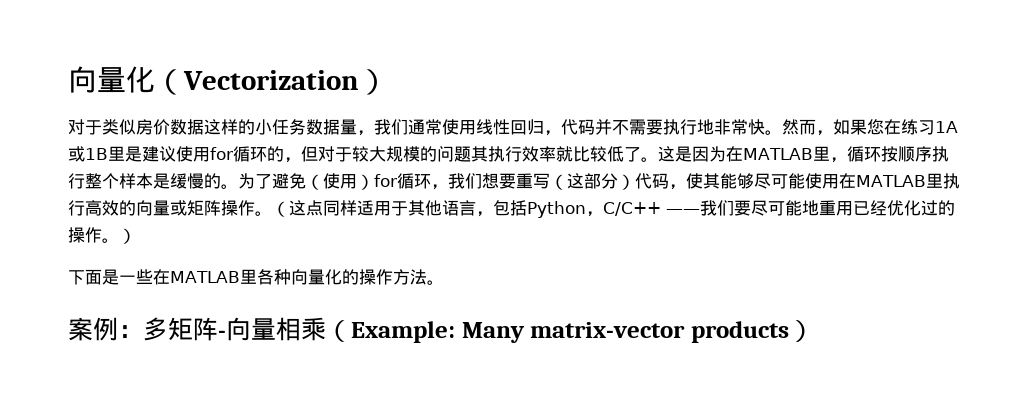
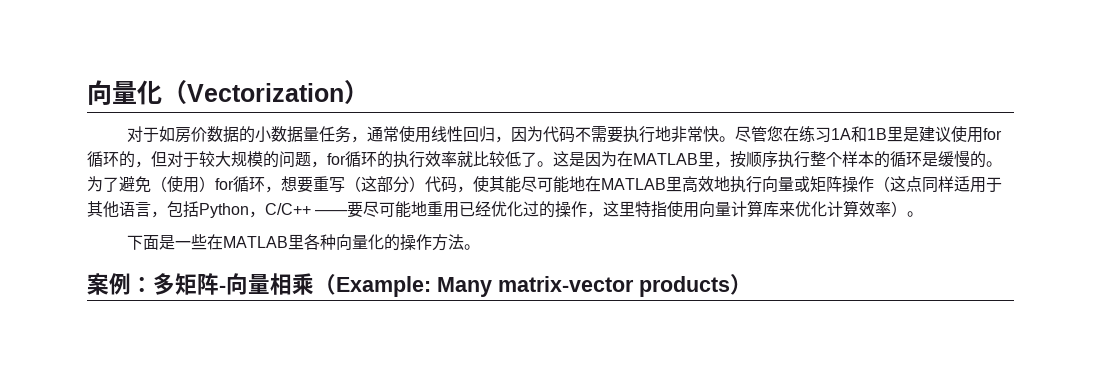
[102,119,136,135] 类似 -> [159,126,176,142] 如
[204,119,408,136] 这样的小任务数据量，我们 -> [239,126,368,143] 的小数据量任务，
[561,119,612,135] 代码并 -> [511,126,576,143] 因为代码
[782,119,867,136] 然而，如果 -> [735,126,768,142] 尽管
[68,146,85,162] 或 -> [851,126,868,142] 和
[471,146,488,162] 其 -> [311,151,393,168] ，for循环的
[846,146,881,162] 循环 -> (730, 164) none
(153, 181) none -> [874,151,922,168] 的循环
[448,173,482,189] 我们 -> (281, 189) none
[737,173,960,189] [68,200,136,216] 够尽可能使用在MATLAB里执行高效的 -> [521,176,762,193] 尽可能地在MATLAB里高效地执行
[255,211,272,216] 。 -> (874, 184) none
[700,200,734,216] 我们 -> (348, 212) none
[102,228,136,244] 。） -> [587,200,924,218] ，这里特指使用向量计算库来优化计算效率）。

